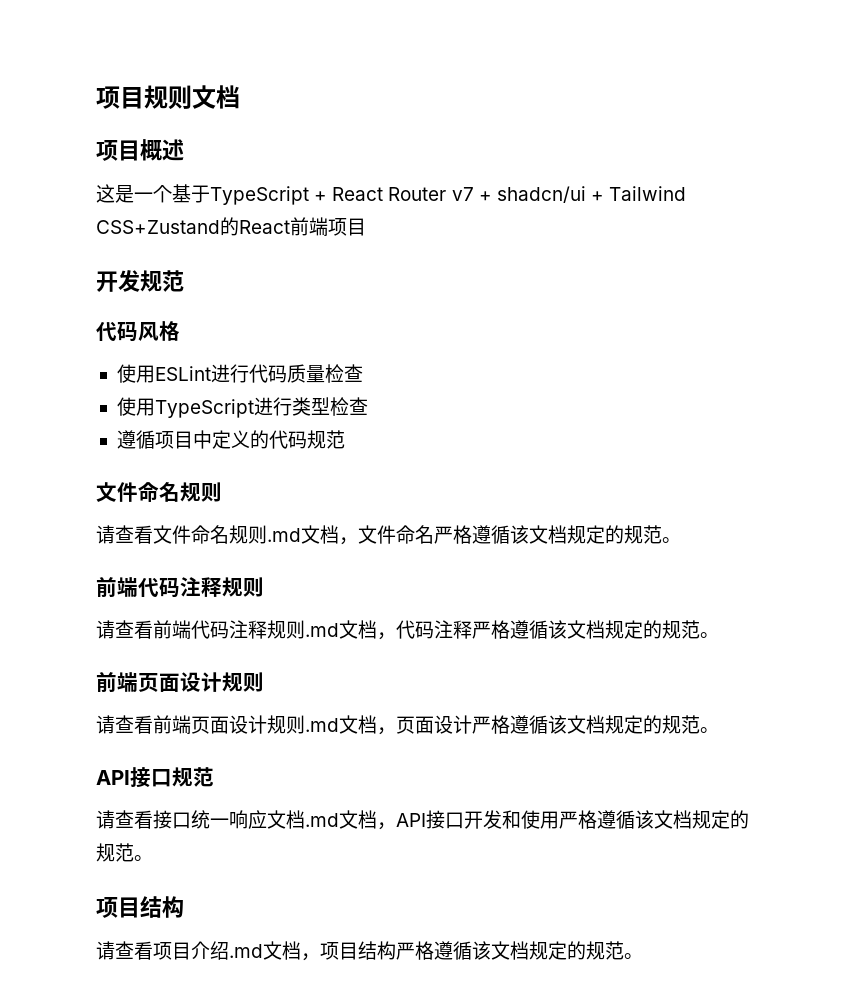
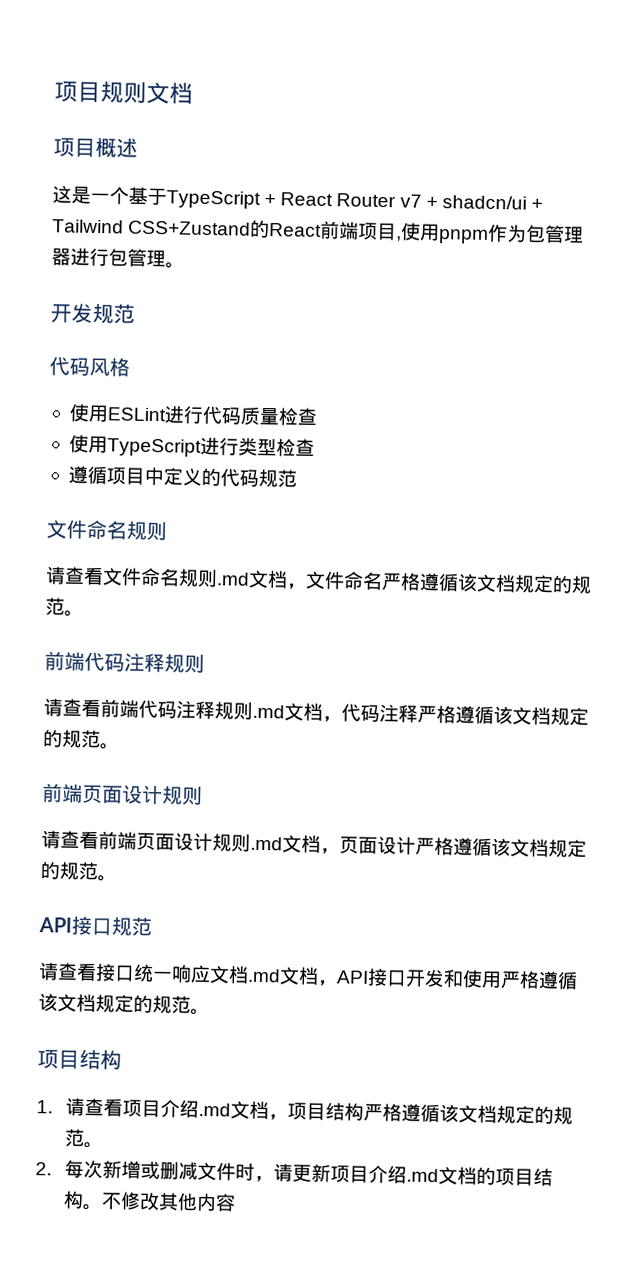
(366, 227) none -> [395,222,585,244] [51,247,185,269] ,使用pnpm作为包管理器进行包管理。
(184, 907) none -> [36,1100,53,1114] 1.
(643, 956) none -> [35,1159,554,1187] [63,1190,237,1212] // 2.每次新增或删减文件时，请更新项目介绍.md文档的项目结构。不修改其他内容

